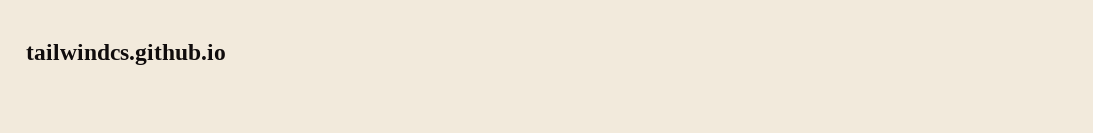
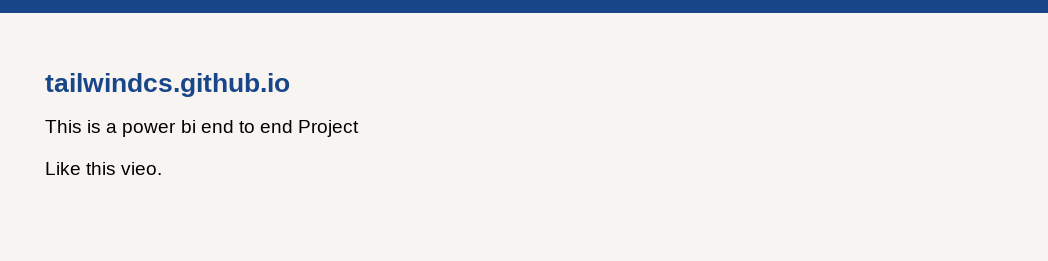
(226, 54) none -> [45,120,360,137] [45,162,163,175] // This is a power bi end to end Project // Like this vieo.

